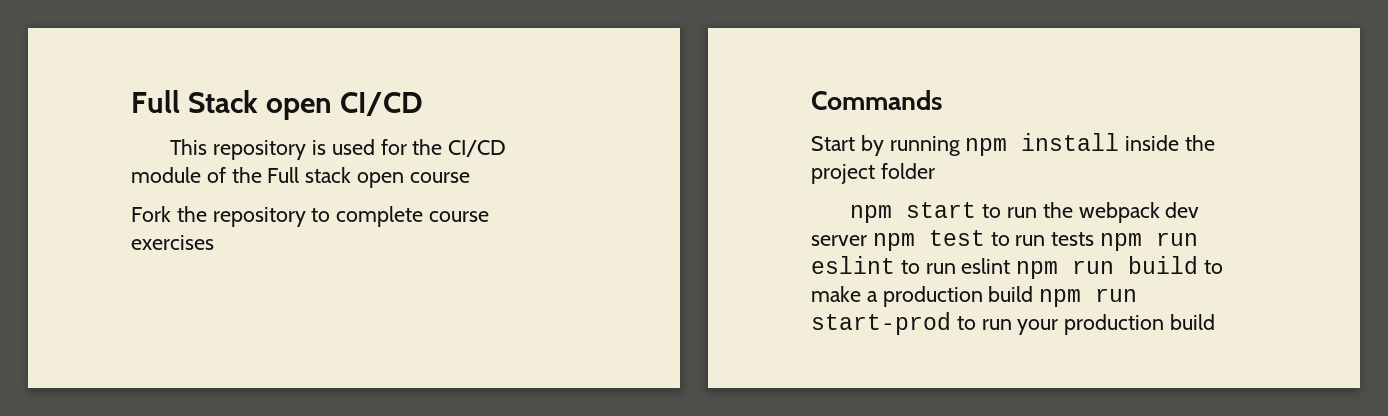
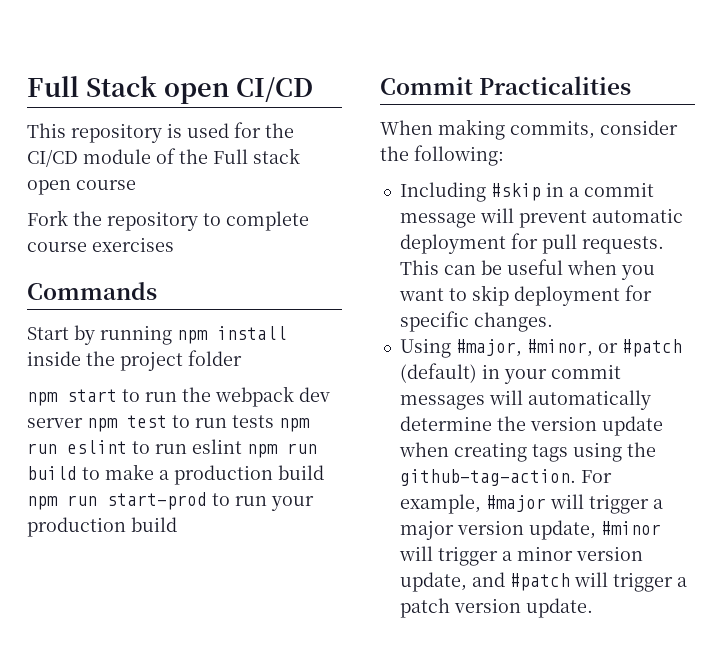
(1216, 322) none -> [380,76,632,95] [380,119,678,140] [380,145,504,166] [399,182,654,202] [399,208,683,228] [399,233,664,254] [399,259,655,280] [398,285,652,306] [399,311,553,332] [399,338,682,358] [399,363,621,384] [399,390,651,410] [399,416,663,436] [398,442,656,462] [399,469,612,486] [399,494,663,514] [399,520,661,540] [398,546,643,566] [399,572,687,592] [399,598,593,618] // Commit Practicalities // When making commits, consider the following: // Including #skip in a commit message will prevent automatic deployment for pull requests. This can be useful when you want to skip deployment for specific changes. // Using #major, #minor, or #patch (default) in your commit messages will automatically determine the version update when creating tags using the github-tag-action. For example, #major will trigger a major version update, #minor will trigger a minor version update, and #patch will trigger a patch version update.

